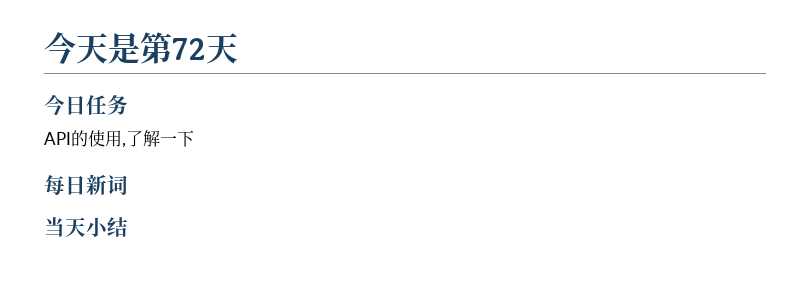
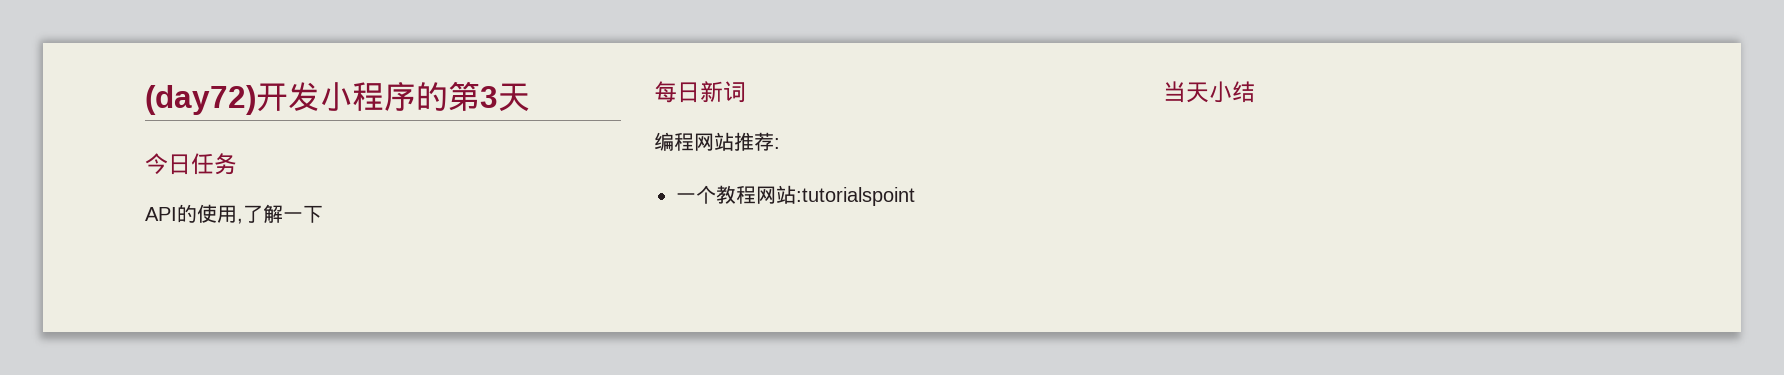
[44,32,206,64] 今天是第72 -> [145,81,498,115] (day72)开发小程序的第3
(128, 185) none -> [654,132,780,151] [676,185,915,206] // 编程网站推荐: // 一个教程网站:tutorialspoint

